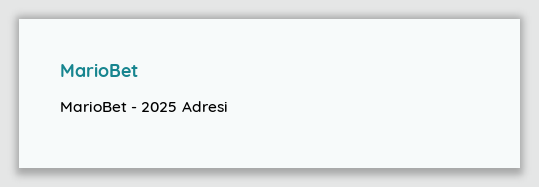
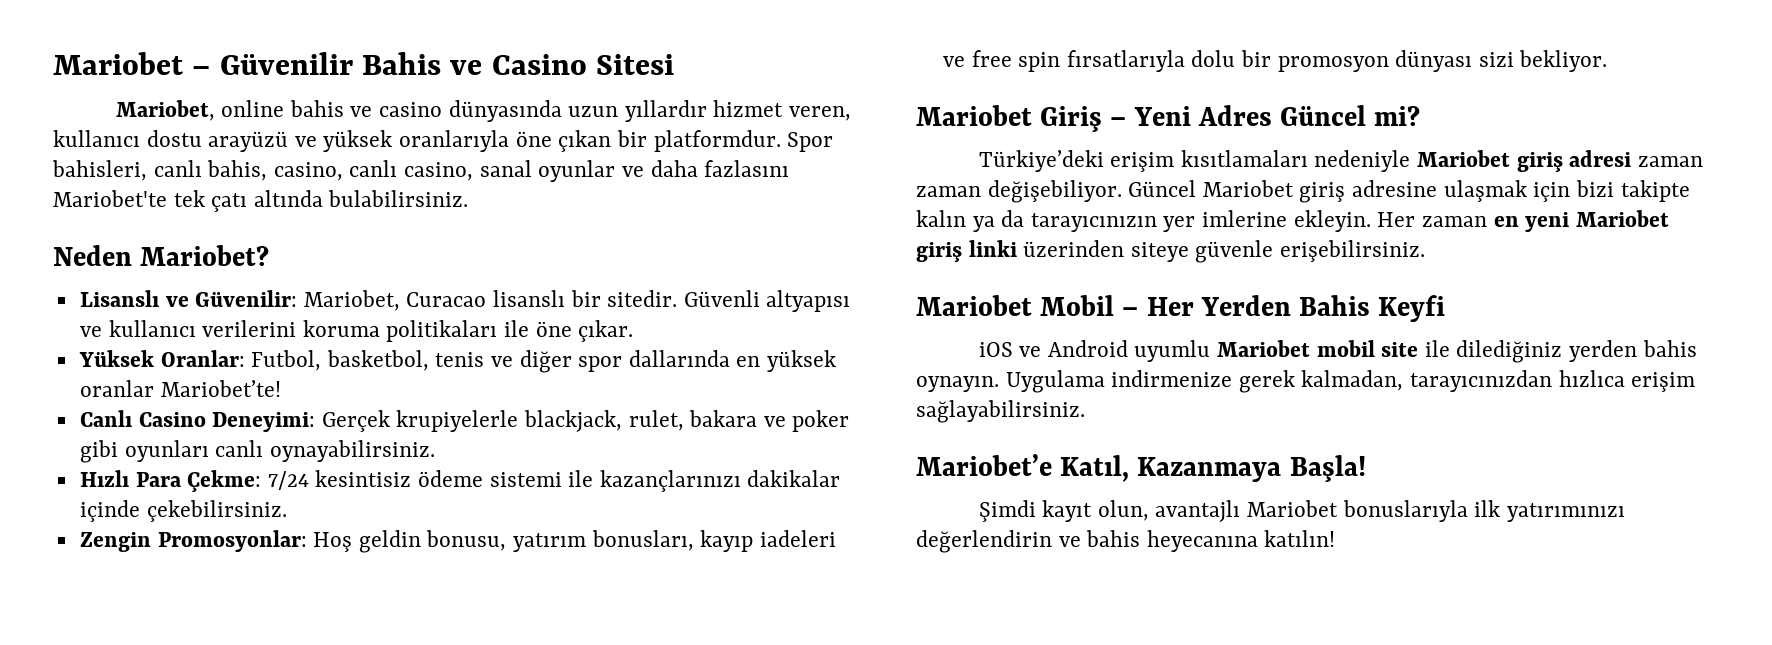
[60,63,138,77] [60,101,228,112] MarioBet // MarioBet - 2025 Adresi -> [53,52,674,75] [115,100,852,122] [53,130,834,152] [52,160,790,182] [53,190,469,212] [53,245,270,266] [79,290,851,312] [79,320,634,342] [78,350,837,373] [79,380,281,397] [79,410,850,432] [79,440,435,463] [79,470,841,492] [79,500,287,522] [79,530,836,553] [942,50,1608,72] [916,105,1421,132] [978,150,1703,172] [916,180,1690,203] [916,210,1669,232] [916,240,1426,263] [916,295,1446,322] [978,340,1697,363] [916,370,1696,393] [916,400,1085,423] [916,454,1366,482] [978,500,1625,522] [916,530,1336,553] Mariobet – Güvenilir Bahis ve Casino Sitesi // Mariobet, online bahis ve casino dünyasında uzun yıllardır hizmet veren, kullanıcı dostu arayüzü ve yüksek oranlarıyla öne çıkan bir platformdur. Spor bahisleri, canlı bahis, casino, canlı casino, sanal oyunlar ve daha fazlasını Mariobet'te tek çatı altında bulabilirsiniz. // Neden Mariobet? // Lisanslı ve Güvenilir: Mariobet, Curacao lisanslı bir sitedir. Güvenli altyapısı ve kullanıcı verilerini koruma politikaları ile öne çıkar. // Yüksek Oranlar: Futbol, basketbol, tenis ve diğer spor dallarında en yüksek oranlar Mariobet’te! // Canlı Casino Deneyimi: Gerçek krupiyelerle blackjack, rulet, bakara ve poker gibi oyunları canlı oynayabilirsiniz. // Hızlı Para Çekme: 7/24 kesintisiz ödeme sistemi ile kazançlarınızı dakikalar içinde çekebilirsiniz. // Zengin Promosyonlar: Hoş geldin bonusu, yatırım bonusları, kayıp iadeleri ve free spin fırsatlarıyla dolu bir promosyon dünyası sizi bekliyor. // Mariobet Giriş – Yeni Adres Güncel mi? // Türkiye’deki erişim kısıtlamaları nedeniyle Mariobet giriş adresi zaman zaman değişebiliyor. Güncel Mariobet giriş adresine ulaşmak için bizi takipte kalın ya da tarayıcınızın yer imlerine ekleyin. Her zaman en yeni Mariobet giriş linki üzerinden siteye güvenle erişebilirsiniz. // Mariobet Mobil – Her Yerden Bahis Keyfi // iOS ve Android uyumlu Mariobet mobil site ile dilediğiniz yerden bahis oynayın. Uygulama indirmenize gerek kalmadan, tarayıcınızdan hızlıca erişim sağlayabilirsiniz. // Mariobet’e Katıl, Kazanmaya Başla! // Şimdi kayıt olun, avantajlı Mariobet bonuslarıyla ilk yatırımınızı değerlendirin ve bahis heyecanına katılın!

